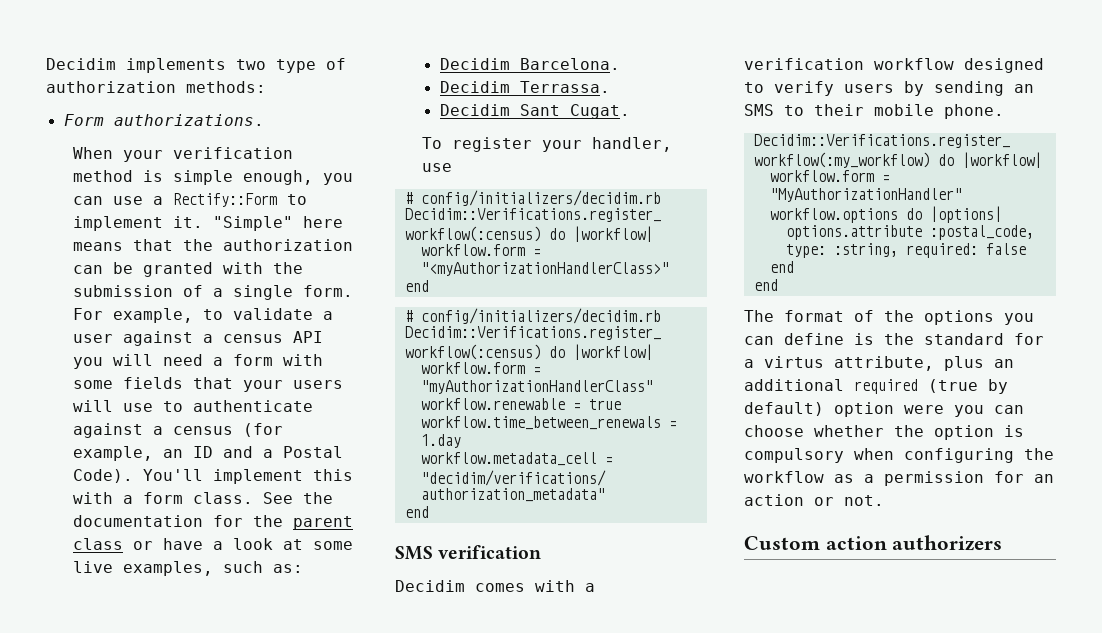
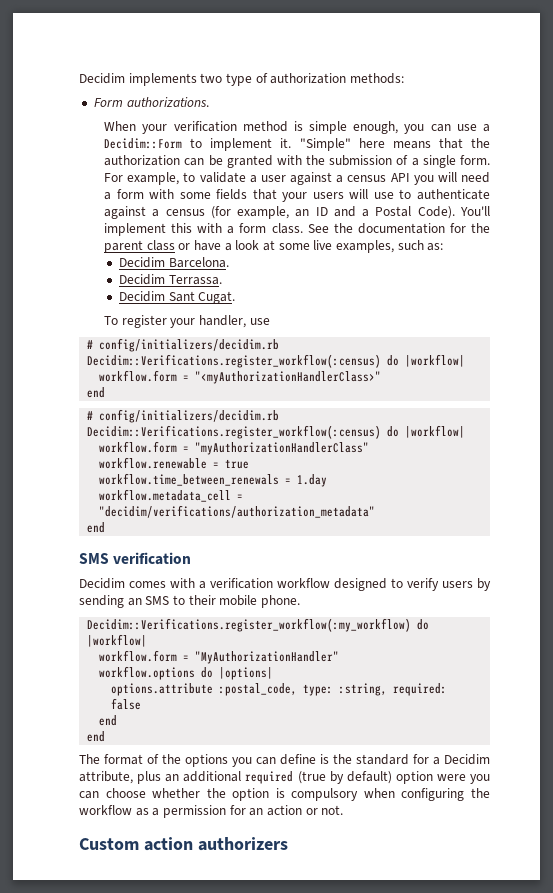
[173,193,278,207] Rectify::Form -> [104,138,183,149] Decidim::Form
[764,356,824,368] virtus -> [444,754,490,765] Decidim

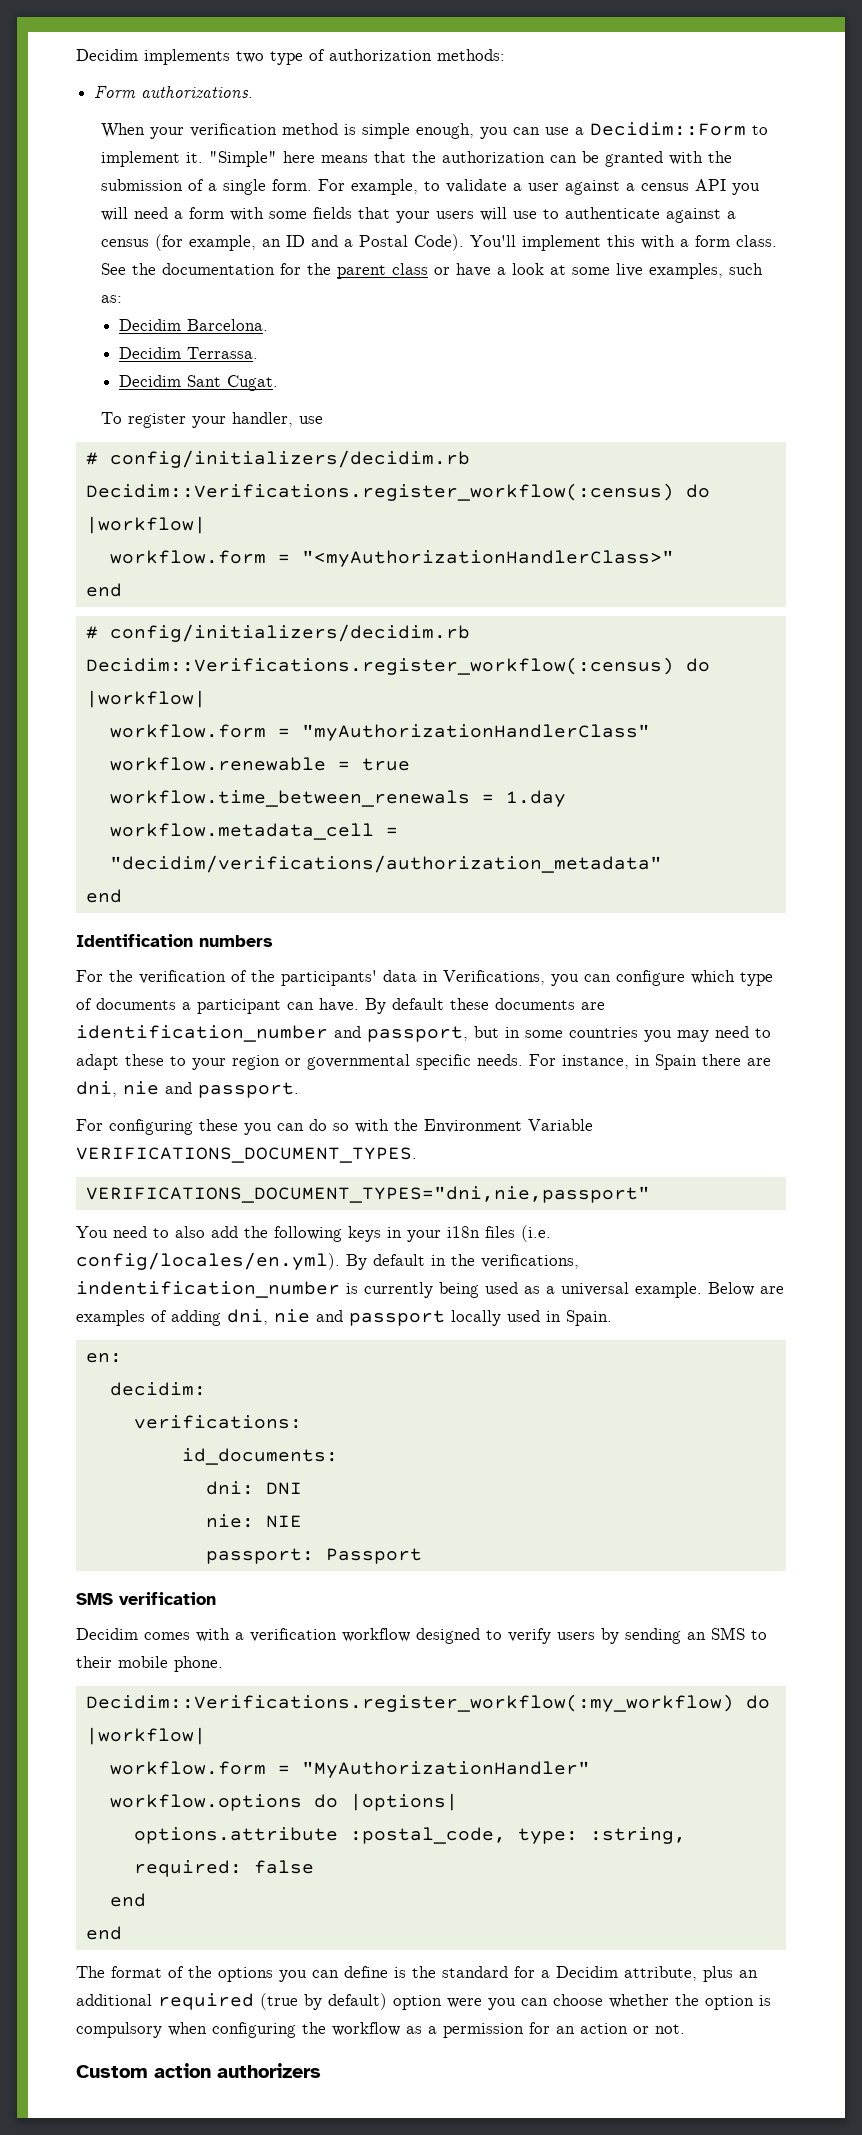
(106, 527) none -> [76,934,273,947] [76,970,773,986] [76,998,605,1014] [76,1025,771,1042] [76,1054,771,1070] [76,1081,299,1098] [76,1119,593,1135] [76,1147,417,1163] [85,1186,650,1203] [76,1225,551,1242] [76,1252,579,1270] [76,1281,784,1298] [76,1309,612,1326] [85,1353,122,1363] [109,1382,206,1396] [133,1415,302,1429] [181,1448,338,1465] [205,1481,302,1495] [205,1514,302,1528] [205,1548,422,1564] // Identification numbers // For the verification of the participants' data in Verifications, you can configure which type of documents a participant can have. By default these documents are identification_number and passport, but in some countries you may need to adapt these to your region or governmental specific needs. For instance, in Spain there are dni, nie and passport. // For configuring these you can do so with the Environment Variable VERIFICATIONS_DOCUMENT_TYPES. // VERIFICATIONS_DOCUMENT_TYPES="dni,nie,passport" // You need to also add the following keys in your i18n files (i.e. config/locales/en.yml). By default in the verifications, indentification_number is currently being used as a universal example. Below are examples of adding dni, nie and passport locally used in Spain. // en: // decidim: // verifications: // id_documents: // dni: DNI // nie: NIE // passport: Passport

